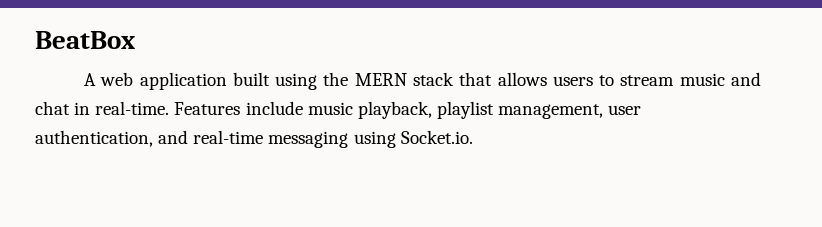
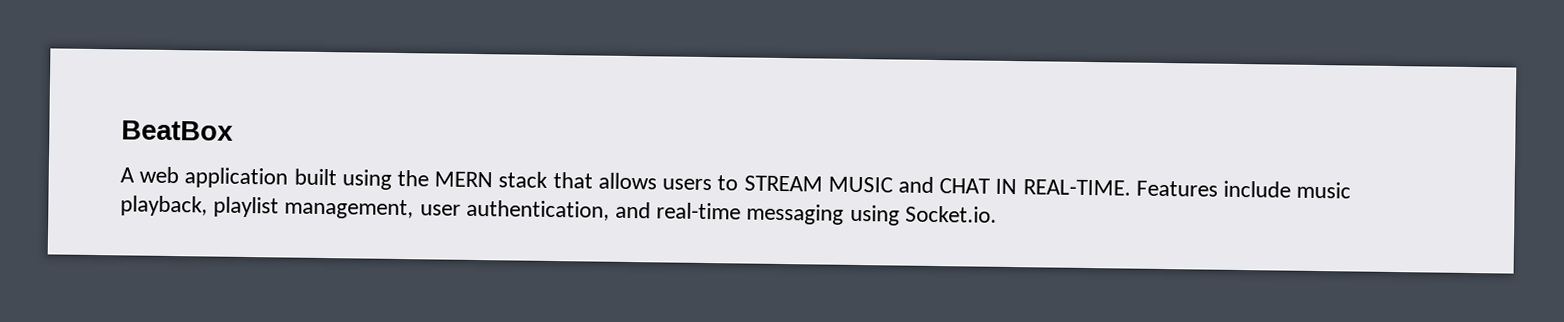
[620,72,762,86] [35,101,170,115] stream music and chat in real-time. -> [743,175,1131,196] STREAM MUSIC and CHAT IN REAL-TIME.

